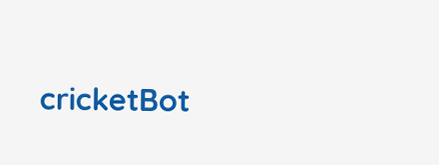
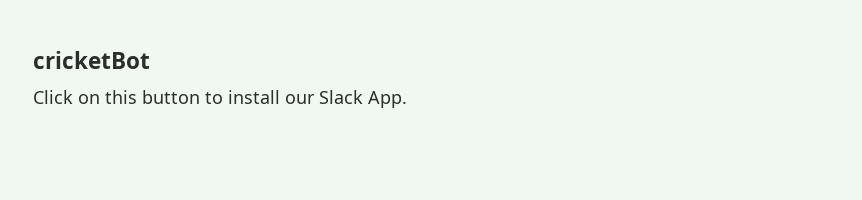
(190, 99) none -> [33,90,407,108] // Click on this button to install our Slack App.

